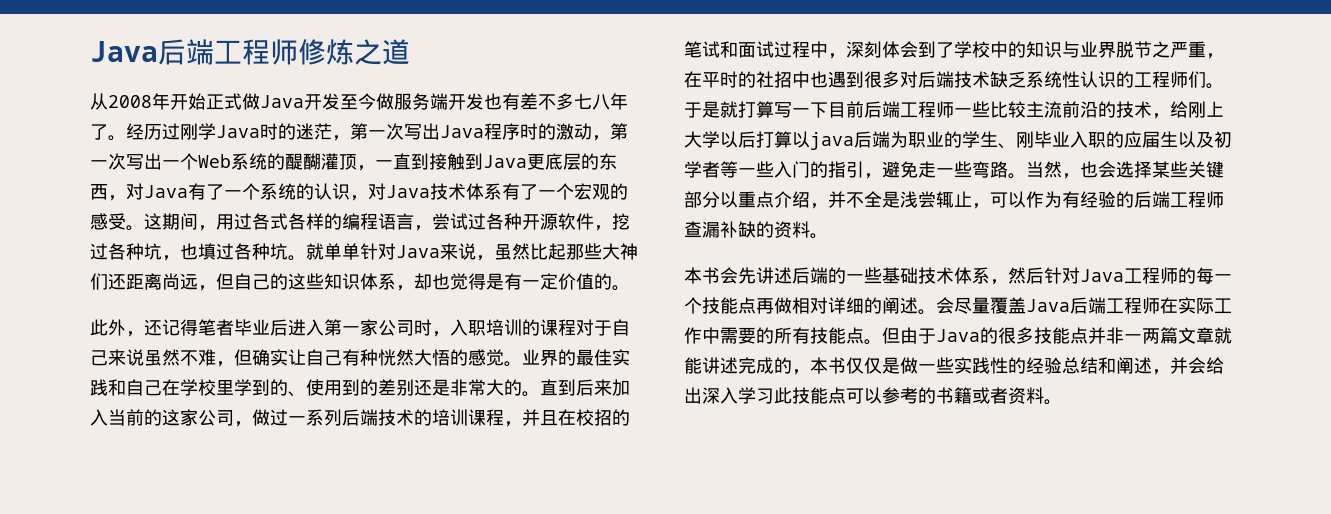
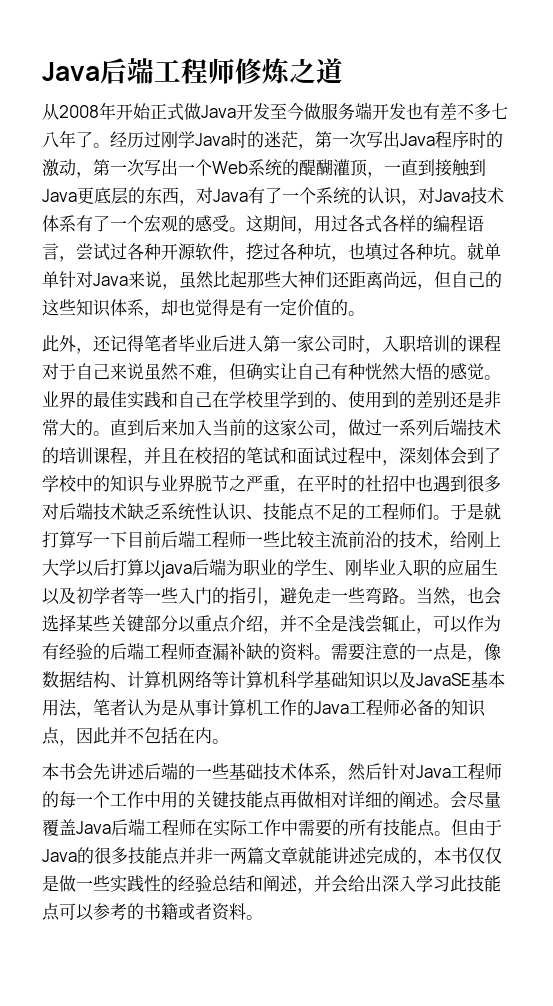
(1116, 79) none -> [246,503,348,521] 、技能点不足
(828, 236) none -> [331,643,501,662] [42,671,505,689] [42,698,486,718] [42,727,229,746] 需要注意的一点是，像数据结构、计算机网络等计算机科学基础知识以及JavaSE基本用法，笔者认为是从事计算机工作的Java工程师必备的知识点，因此并不包括在内。
(702, 305) none -> [110,791,229,808] 工作中用的关键

